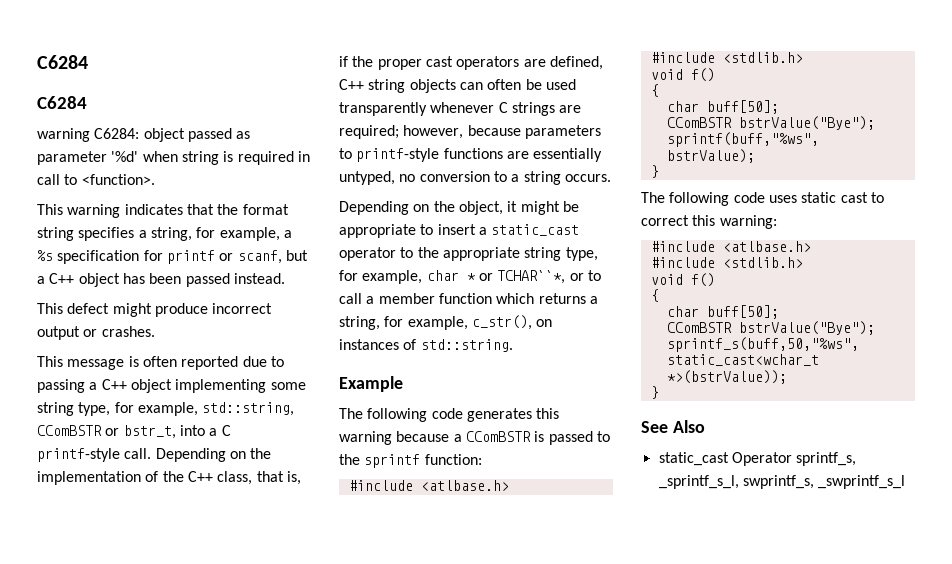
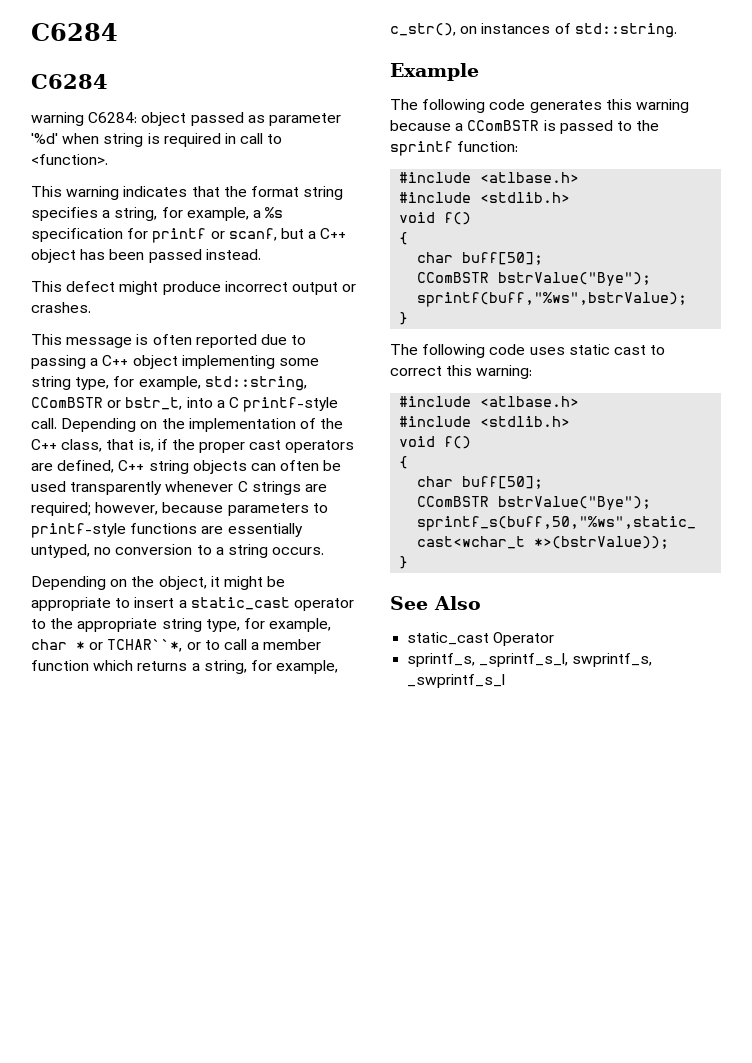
(792, 459) none -> (555, 639) //

